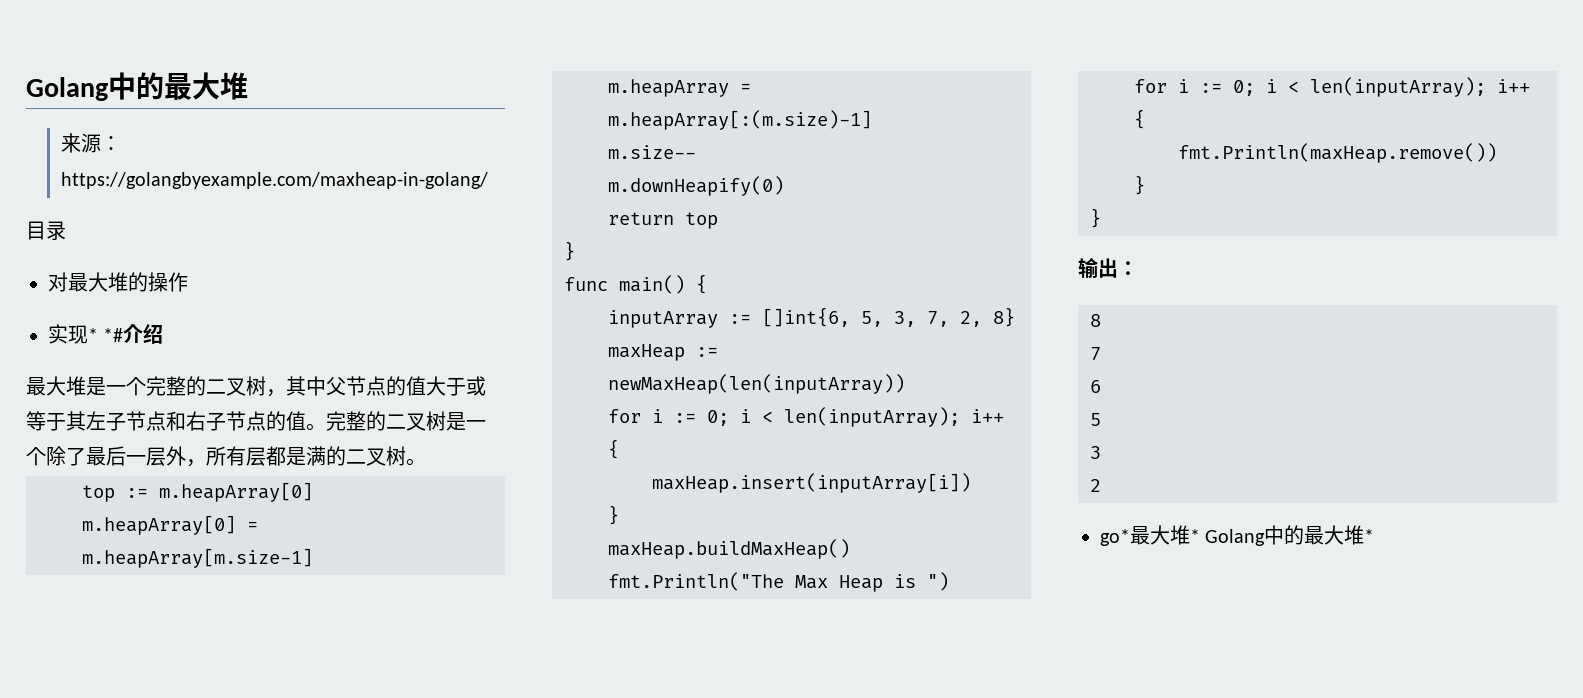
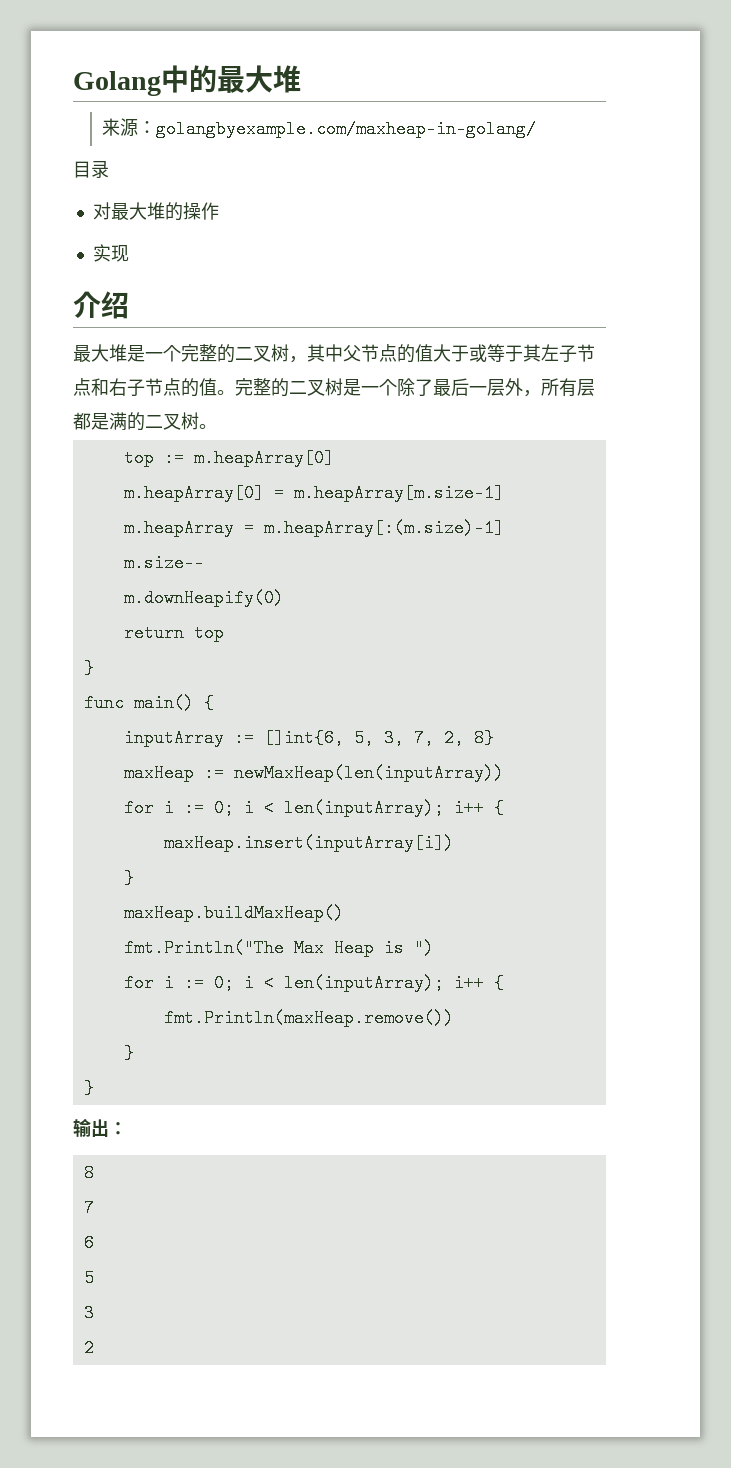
[60,172,488,189] https://golangbyexample.com/maxheap-in-golang/ -> [156,120,537,138] golangbyexample.com/maxheap-in-golang/
[88,328,124,342] * *# -> (129, 253) //
[1100,525,1375,546] // go*最大堆* Golang中的最大堆* -> (94, 1348) none

